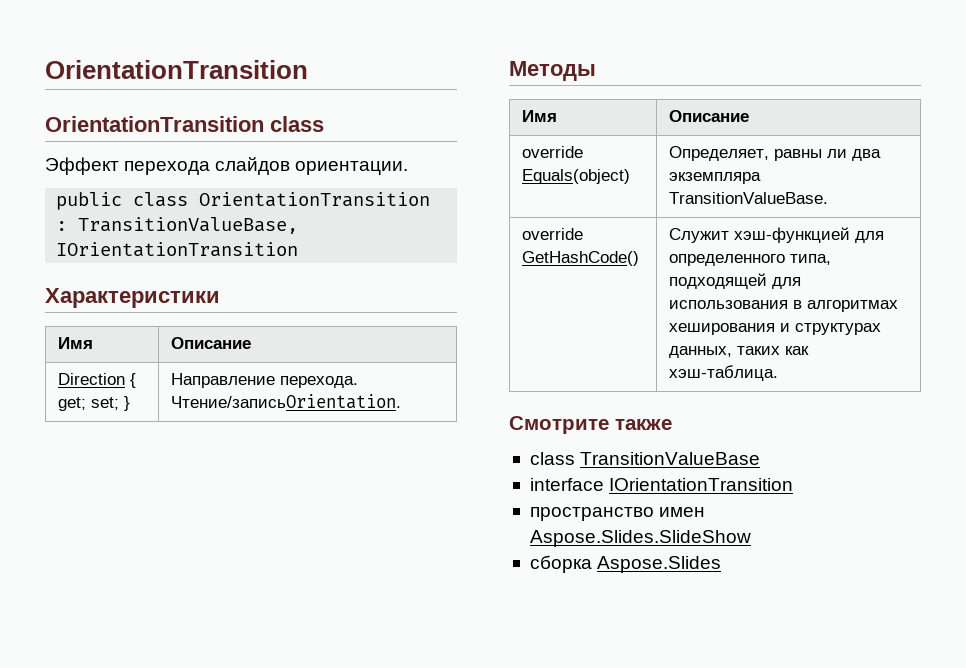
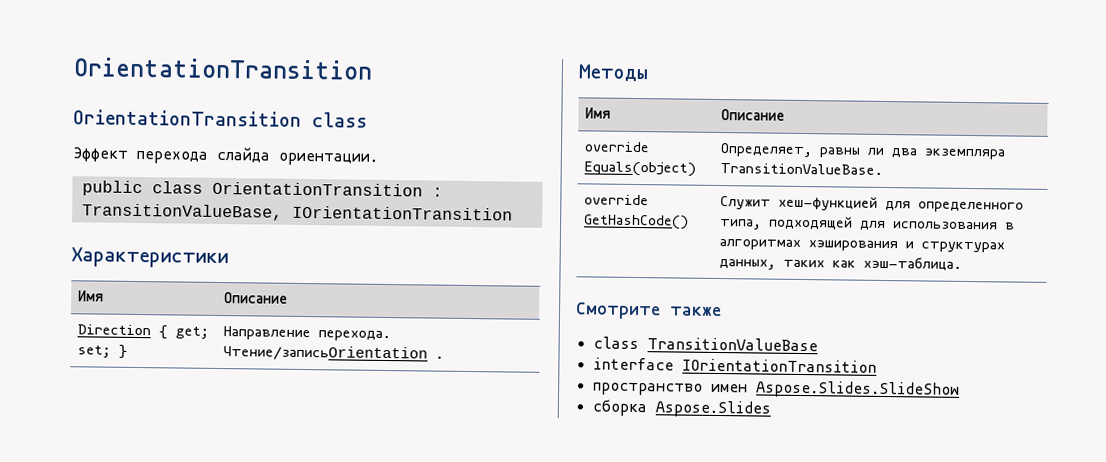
[215,157,291,175] слайдов -> [216,146,270,163] слайда
[171,394,402,409] Чтение/записьOrientation. -> [222,345,444,362] Чтение/записьOrientation .
[734,227,851,243] хэш-функцией -> [777,195,878,211] хеш-функцией
[669,323,776,335] хеширования -> [807,240,898,252] хэширования

